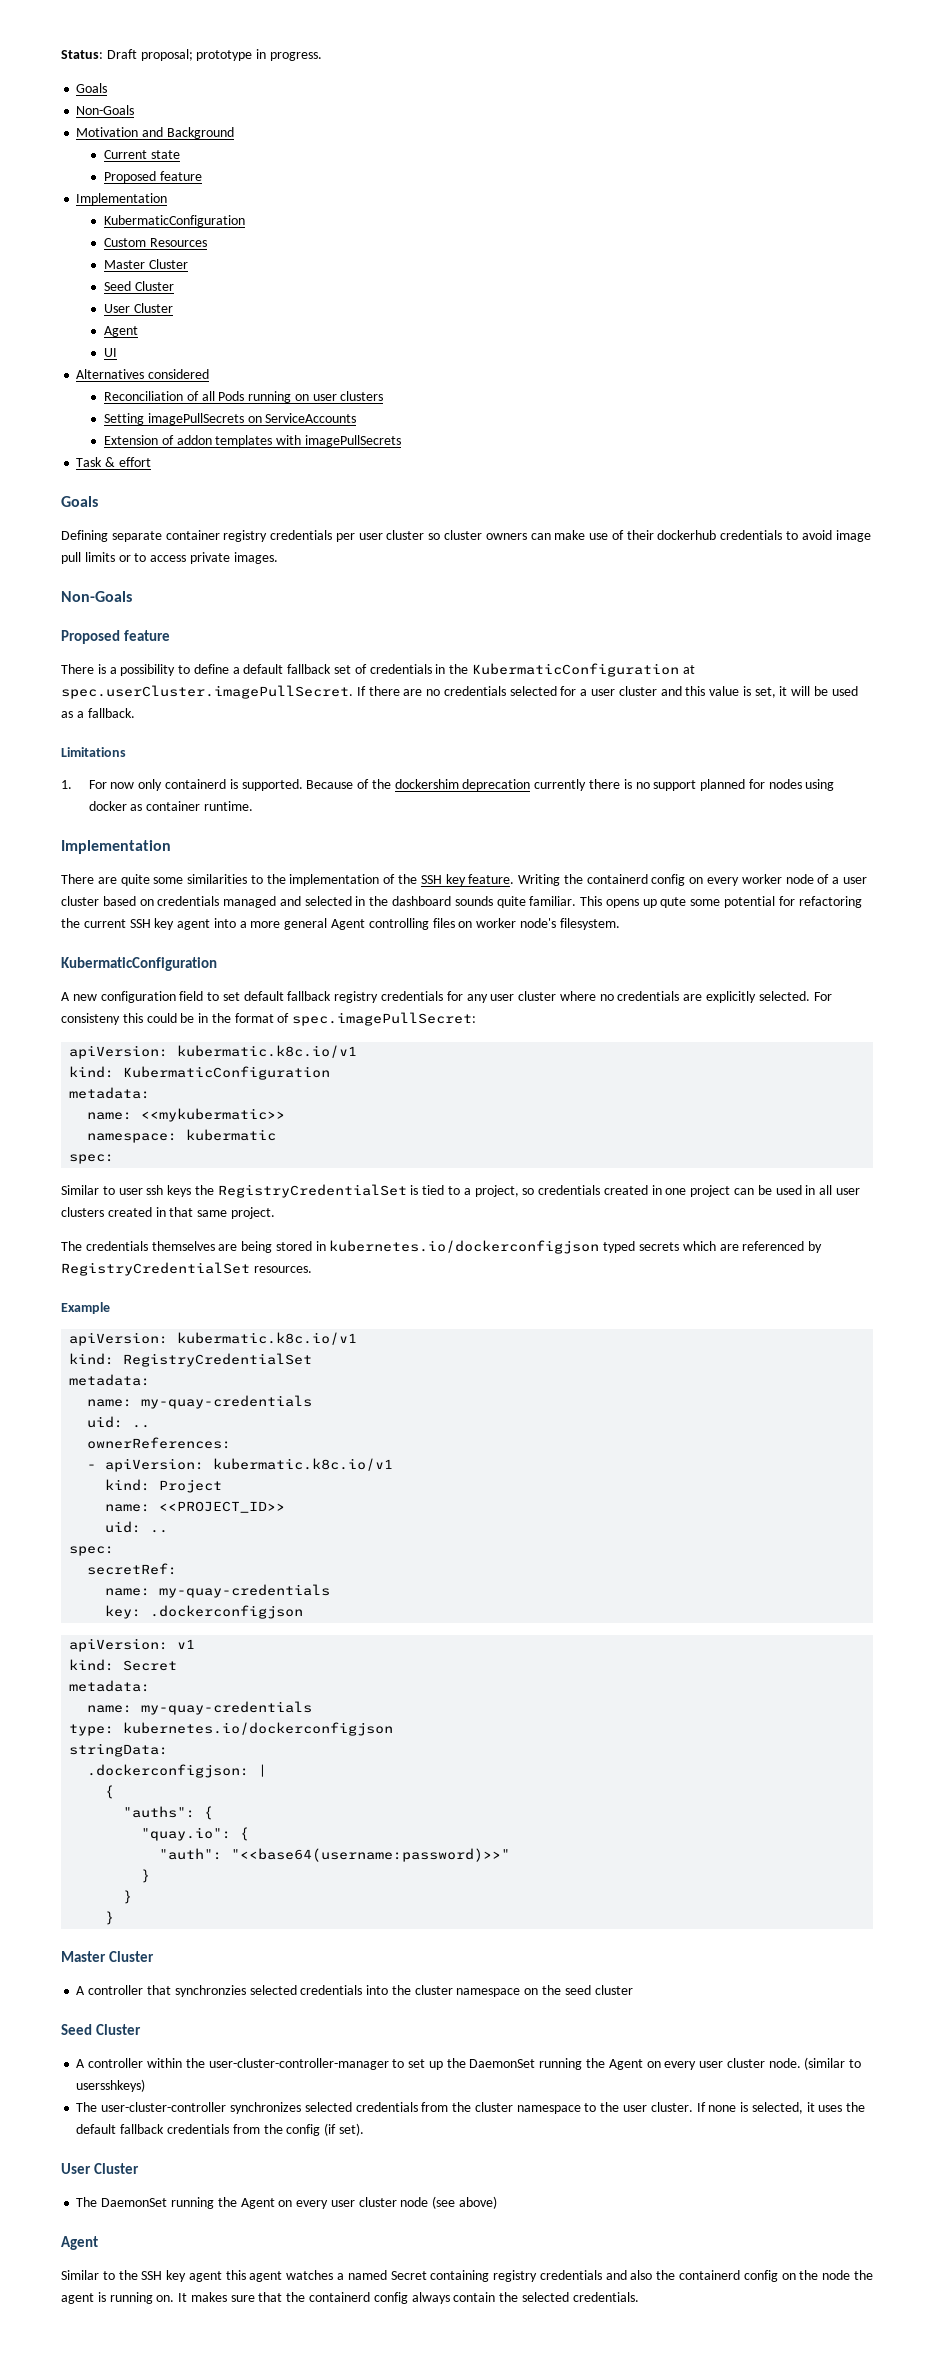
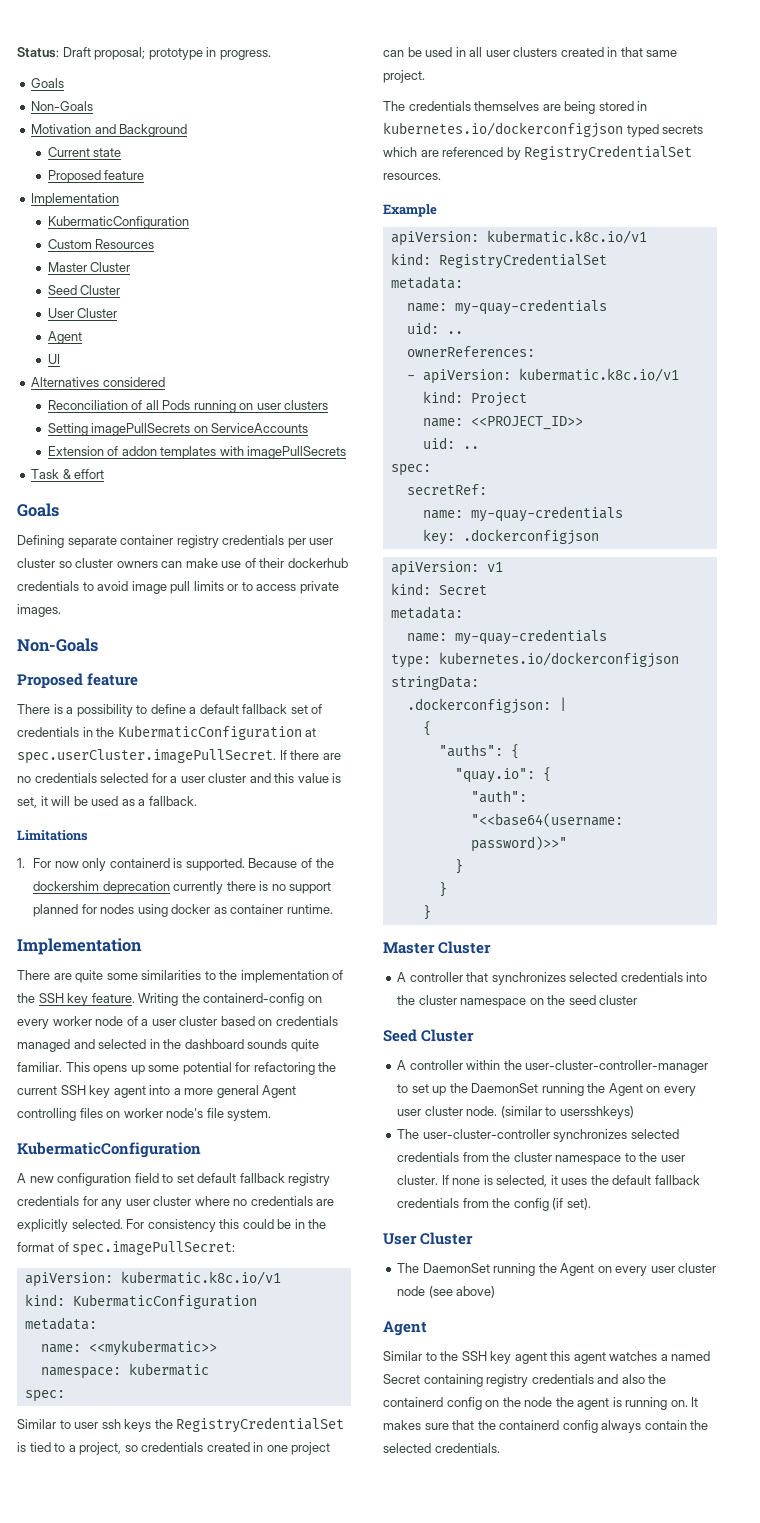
[586,874,686,886] containerd config -> [203,993,305,1006] containerd-config
[660,897,687,908] qute -> (145, 1070) none
[559,918,620,930] filesystem. -> [206,1108,272,1121] file system.
[61,1013,120,1025] consisteny -> [147,1219,216,1232] consistency
[174,1985,246,1997] synchronzies -> [491,972,566,985] synchronizes

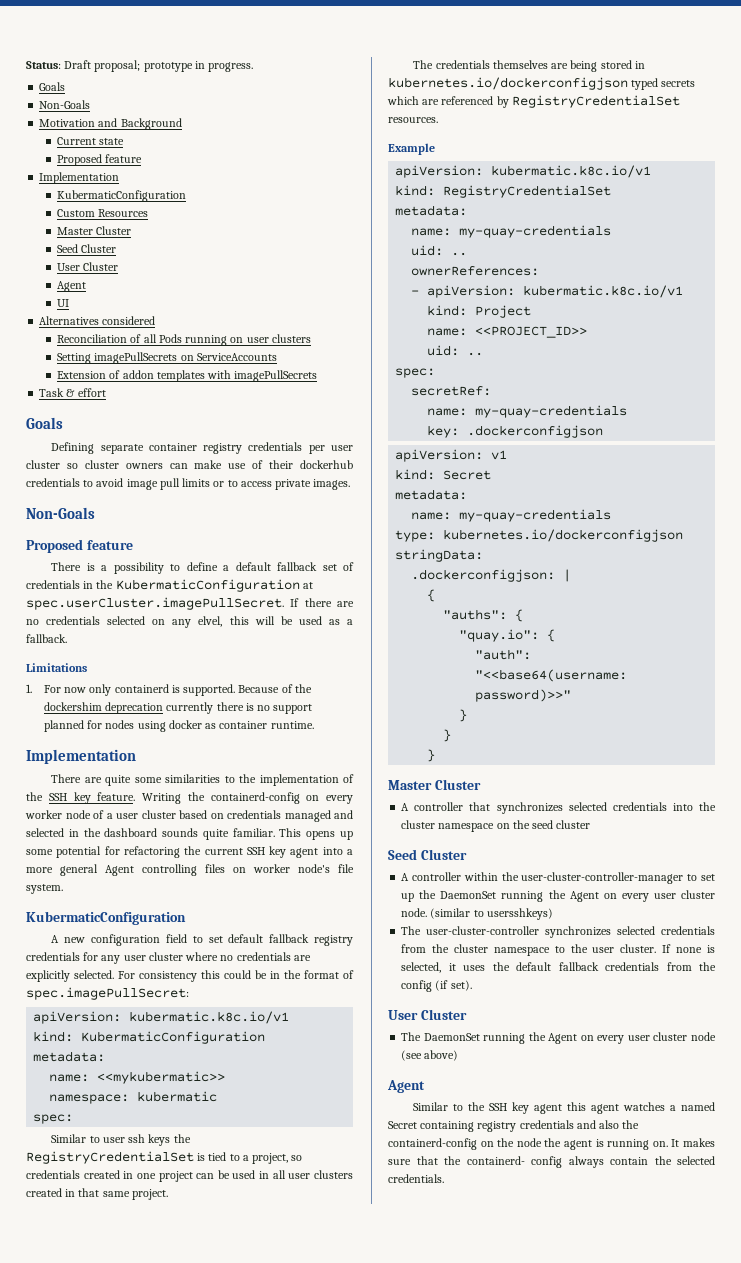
[151,773,342,783] [17,796,48,808] for a user cluster and this value is set, it -> [152,616,249,628] on any elvel, this
[383,1397,482,1410] containerd config -> [388,1138,477,1150] containerd-config
[499,1420,560,1430] containerd -> [466,1156,525,1165] containerd-

